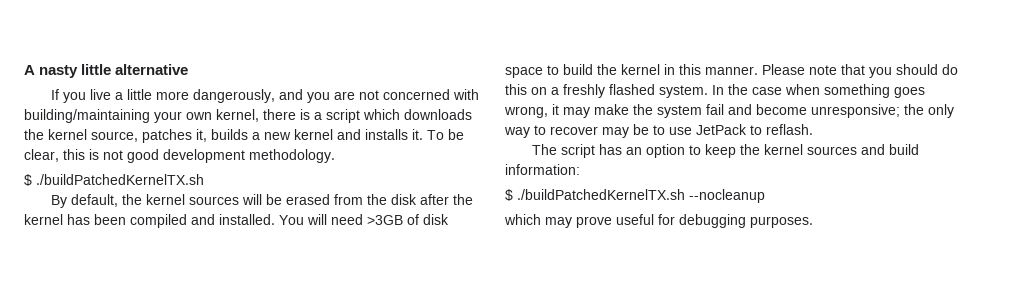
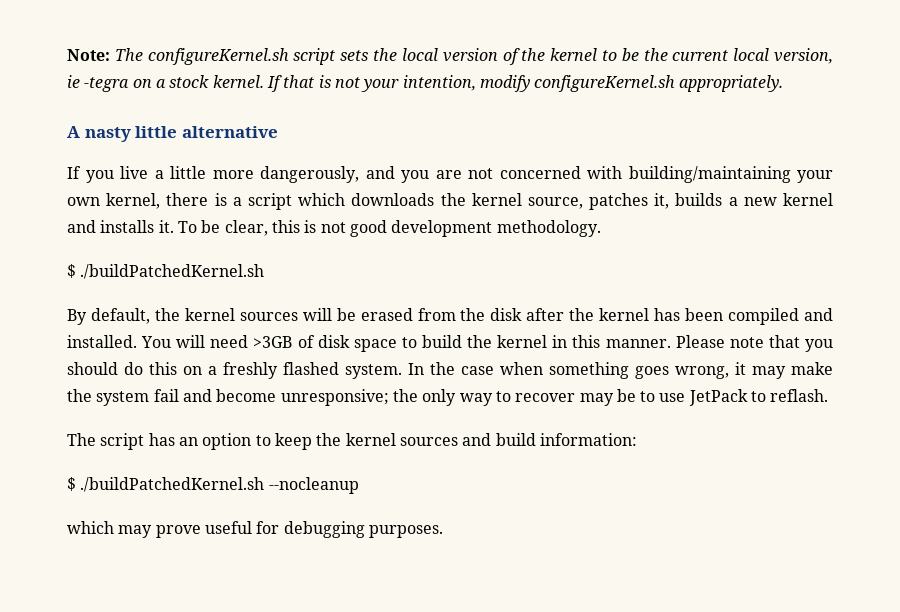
(24, 70) none -> [67,48,833,65] [67,75,784,92] Note: The configureKernel.sh script sets the local version of the kernel to be the current local version, ie -tegra on a stock kernel. If that is not your intention, modify configureKernel.sh appropriately. //
[36,174,204,185] ./buildPatchedKernelTX.sh -> [80,264,265,279] ./buildPatchedKernel.sh
[517,189,685,200] ./buildPatchedKernelTX.sh -> [80,477,265,492] ./buildPatchedKernel.sh

